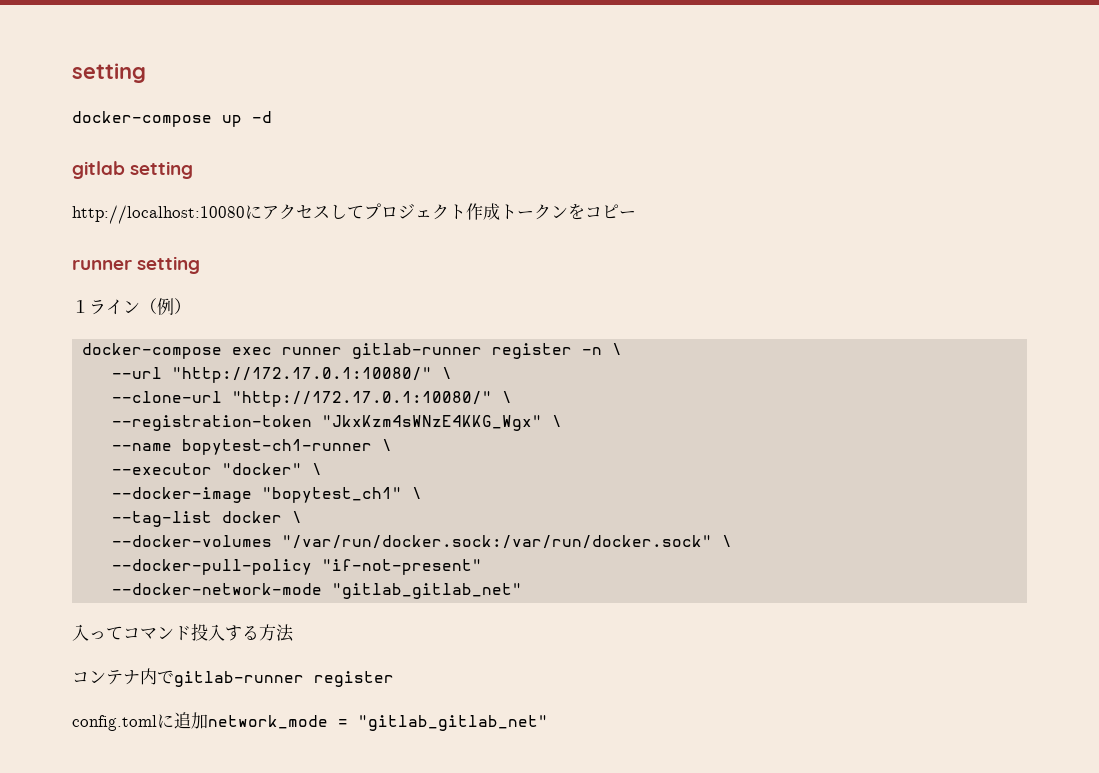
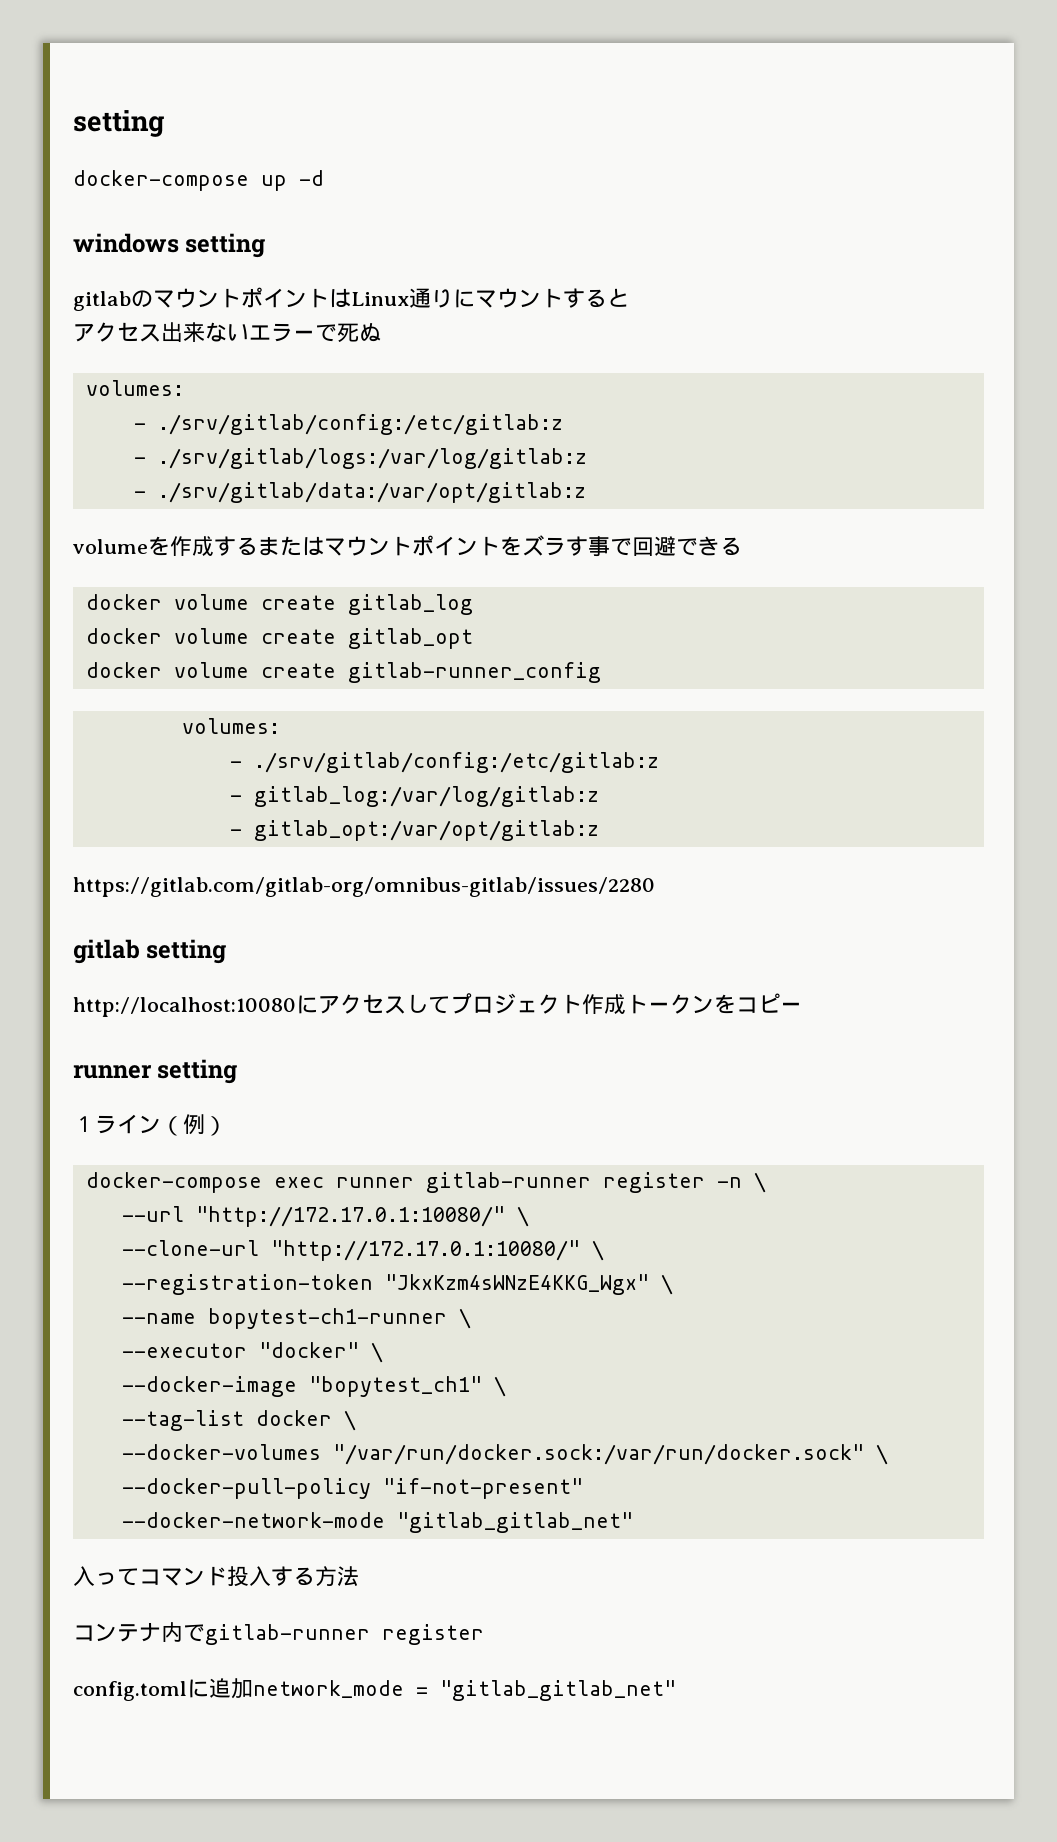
(272, 117) none -> [73,233,266,258] [73,287,629,311] [73,322,381,343] [85,380,184,396] [133,414,563,435] [133,448,587,469] [133,482,586,503] [73,535,742,557] [85,594,473,615] [85,628,473,649] [85,662,601,683] [181,718,280,734] [229,752,659,773] [229,786,599,807] [229,820,599,841] [73,877,655,897] // windows setting // gitlabのマウントポイントはLinux通りにマウントすると // アクセス出来ないエラーで死ぬ // volumes: // - ./srv/gitlab/config:/etc/gitlab:z // - ./srv/gitlab/logs:/var/log/gitlab:z // - ./srv/gitlab/data:/var/opt/gitlab:z // volumeを作成するまたはマウントポイントをズラす事で回避できる // docker volume create gitlab_log // docker volume create gitlab_opt // docker volume create gitlab-runner_config // volumes: // - ./srv/gitlab/config:/etc/gitlab:z // - gitlab_log:/var/log/gitlab:z // - gitlab_opt:/var/opt/gitlab:z // https://gitlab.com/gitlab-org/omnibus-gitlab/issues/2280

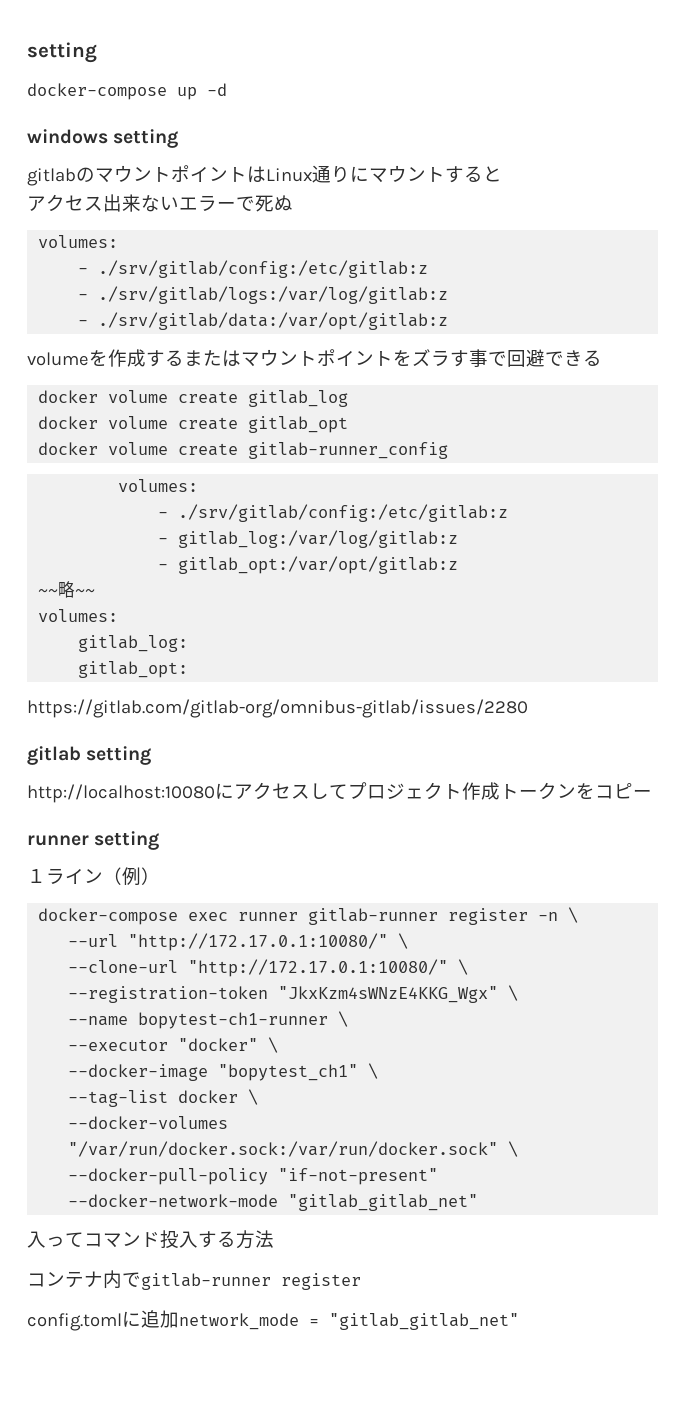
(599, 830) none -> [38,581,96,598] [38,609,119,622] [78,635,189,652] [78,661,189,678] // ~~略~~ // volumes: // gitlab_log: // gitlab_opt:

